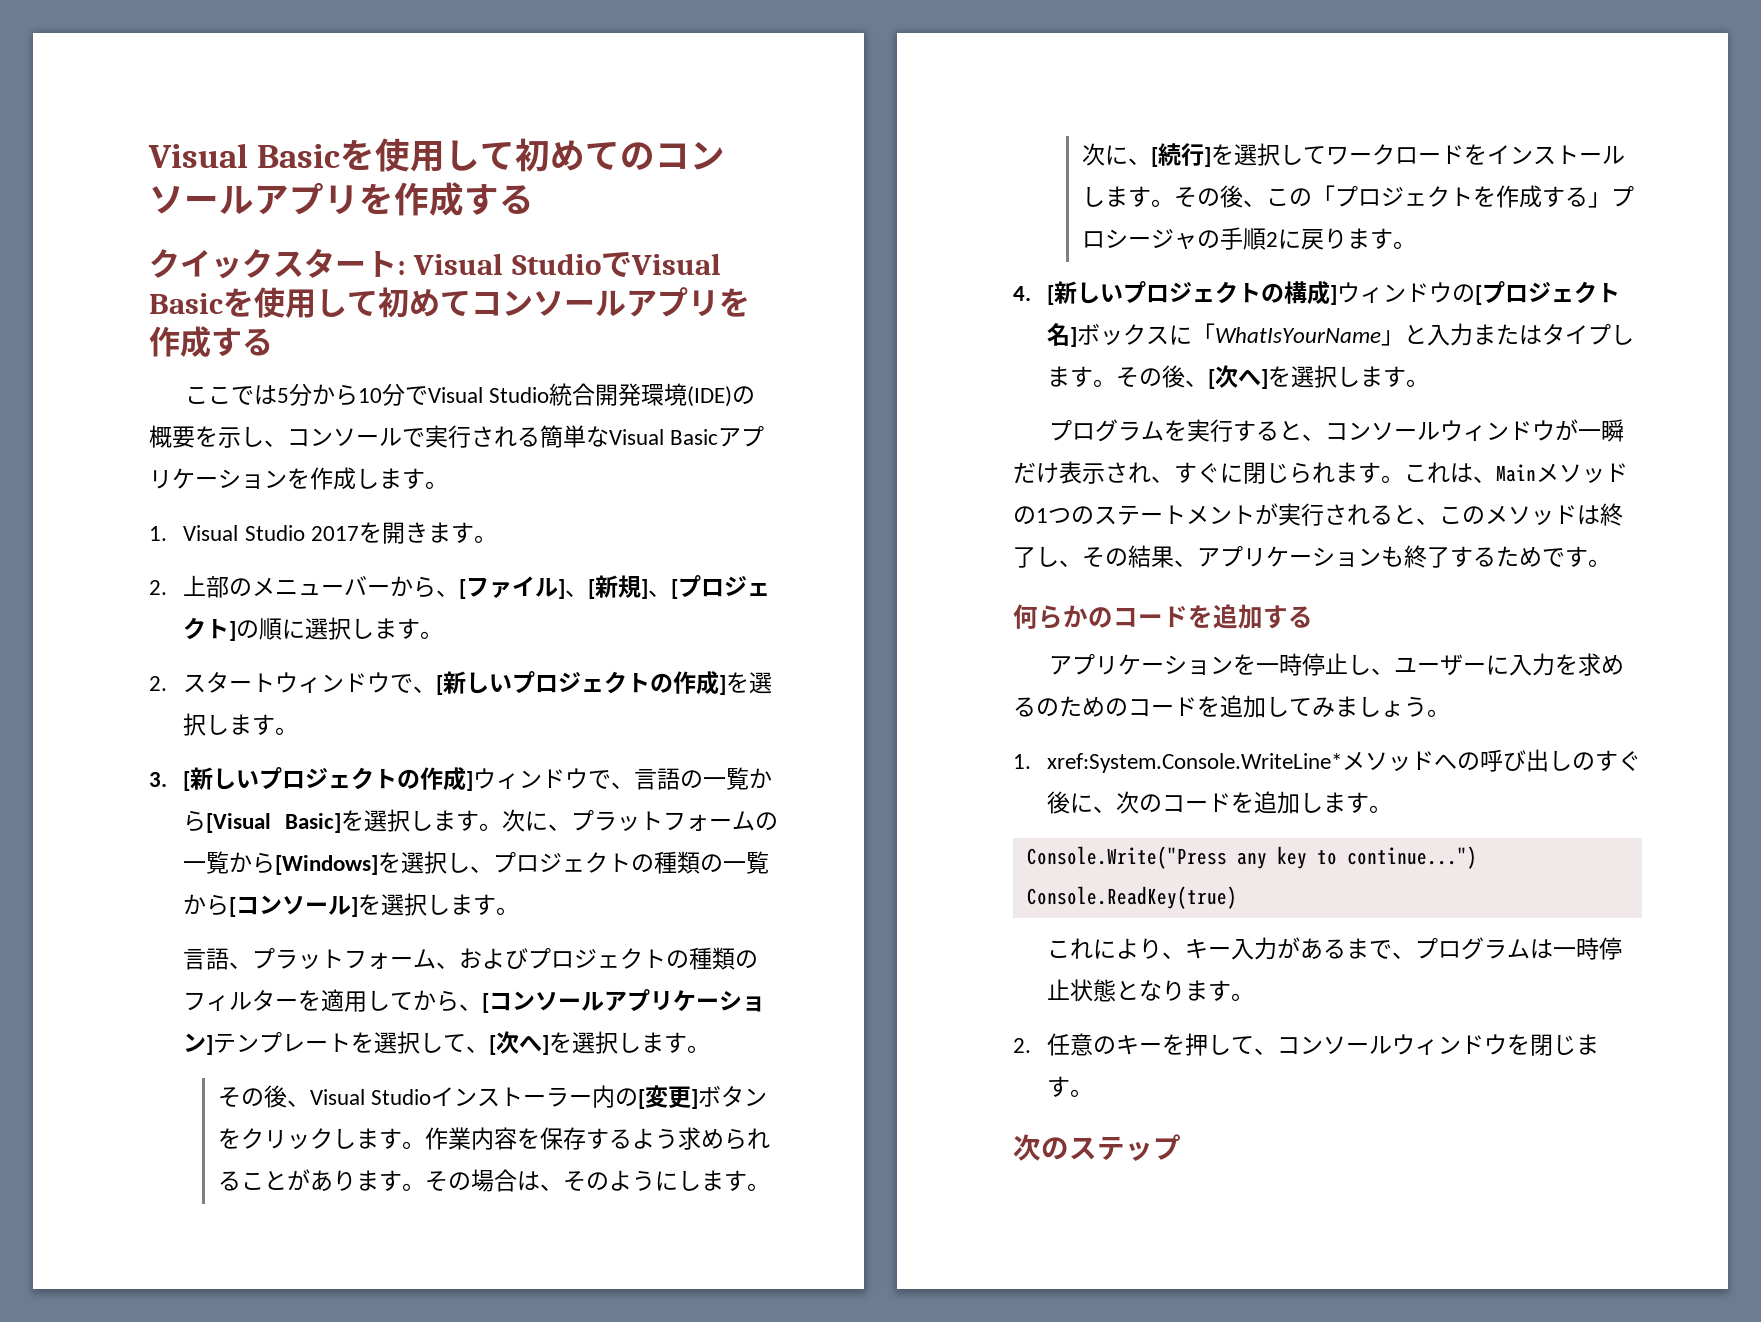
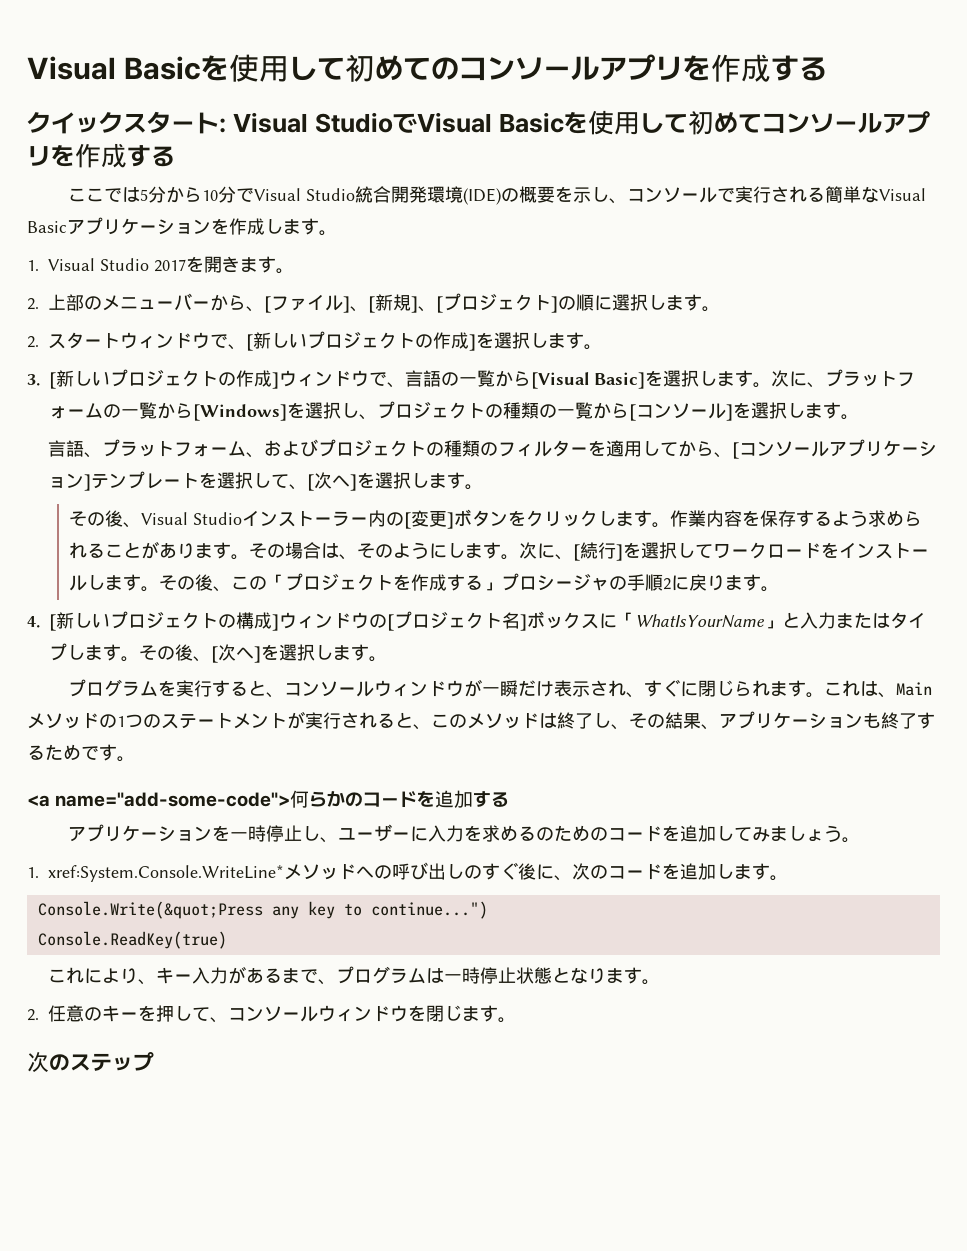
(1611, 563) none -> [27,792,291,807] <a name="add-some-code">
[1026,846,1227,869] Console.Write("Press -> [37,901,263,919] Console.Write(&quot;Press

